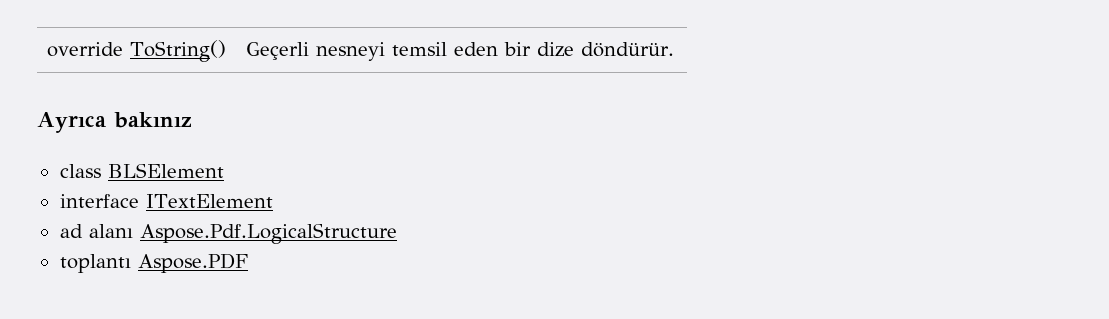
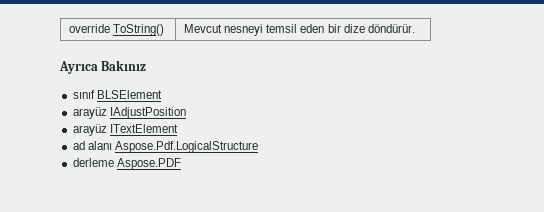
[245,42,309,60] Geçerli -> [184,24,223,33] Mevcut
[113,112,192,128] [59,164,101,178] bakınız // class -> [101,60,147,71] [72,90,95,99] Bakınız // sınıf
[59,194,139,208] interface -> [72,107,186,119] [72,124,107,136] arayüz IAdjustPosition // arayüz
[59,254,131,273] toplantı -> [72,158,114,167] derleme

